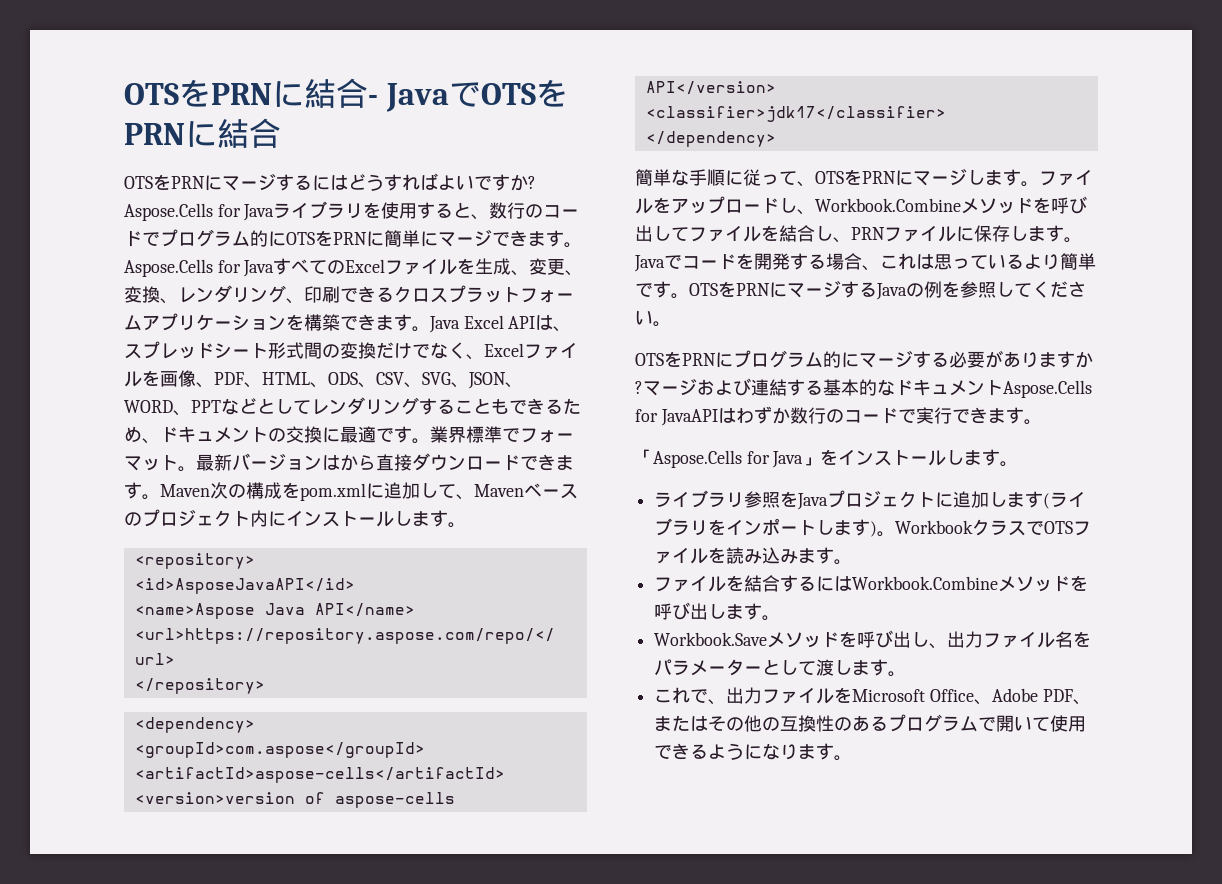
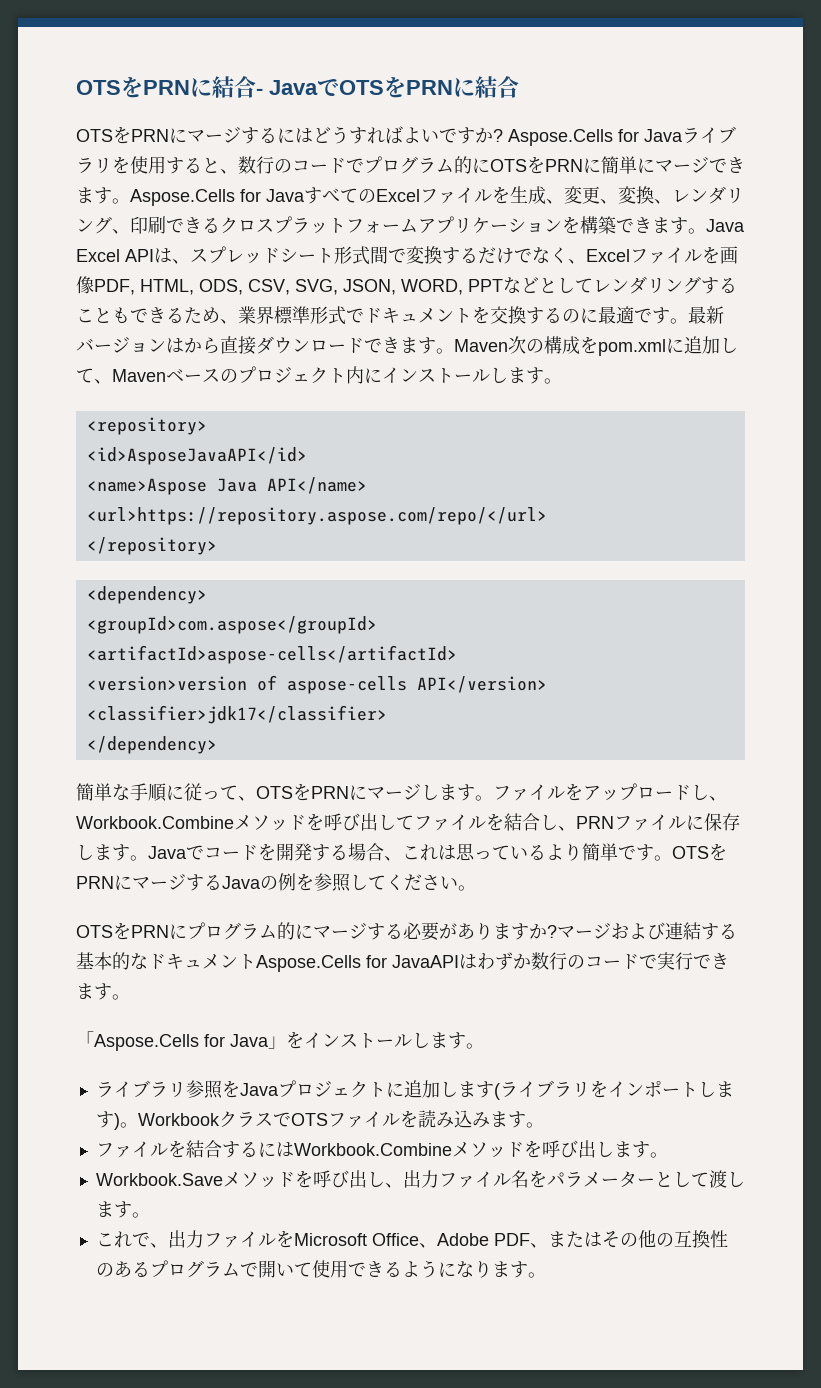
[322,342,376,359] の変換 -> [388,246,478,264] で変換する
[196,372,523,389] [124,400,191,416] 、PDF、HTML、ODS、CSV、SVG、JSON、WORD、 -> [94,279,463,295] PDF, HTML, ODS, CSV, SVG, JSON, WORD,
[160,426,574,444] [124,455,178,471] ドキュメントの交換に最適です。業界標準でフォーマット -> [238,306,670,325] 業界標準形式でドキュメントを交換するのに最適です

